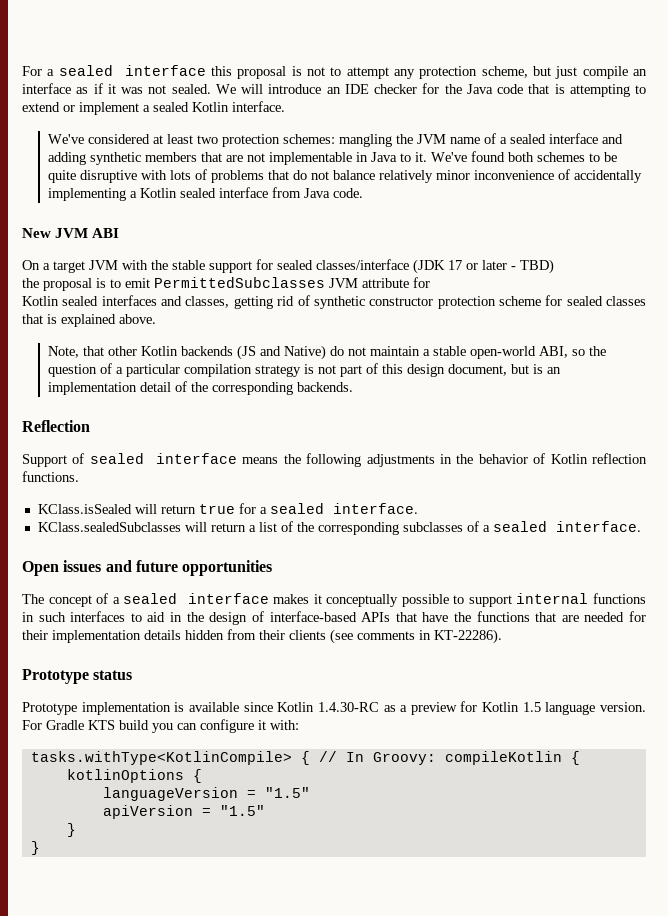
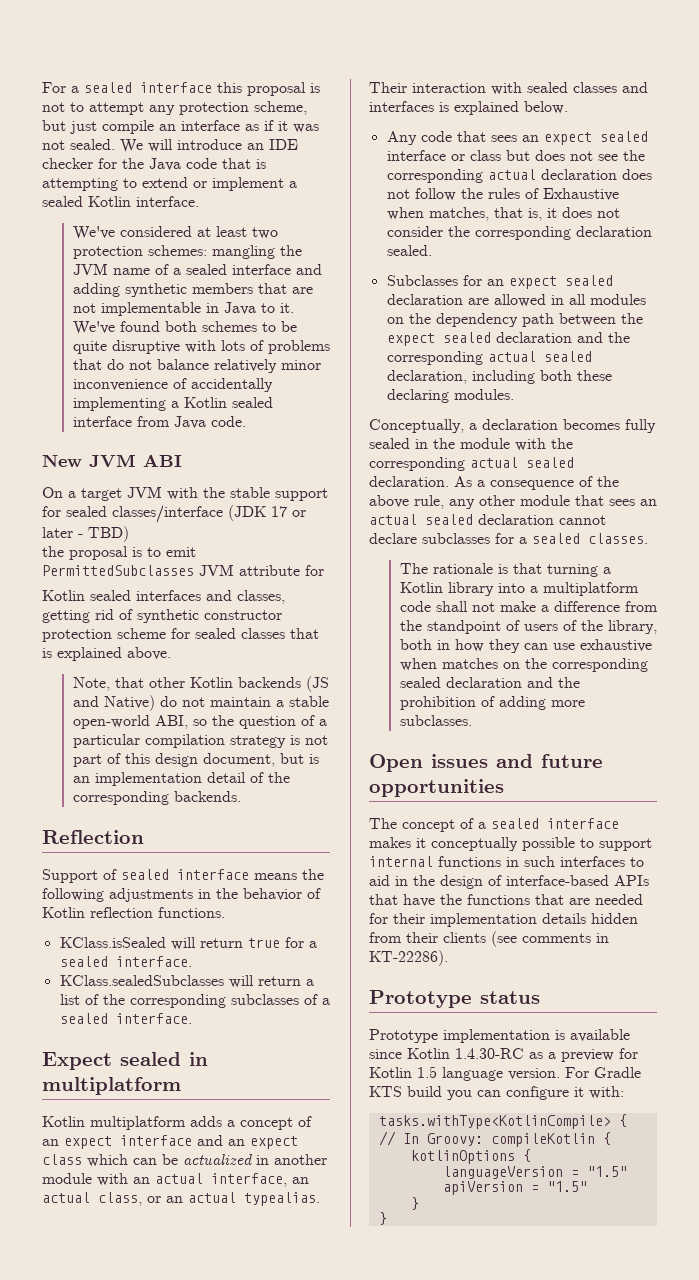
(641, 526) none -> [42,1052,208,1070] [42,1077,181,1095] [42,1116,312,1130] [42,1135,298,1149] [42,1154,327,1167] [42,1173,309,1187] [42,1192,320,1206] [369,82,648,95] [369,101,568,115] [386,131,648,145] [386,150,645,161] [386,169,652,183] [386,188,619,201] [386,207,620,221] [386,226,652,240] [386,245,432,256] [386,275,613,289] [386,294,646,307] [386,313,643,327] [386,332,630,346] [386,351,592,365] [386,370,612,384] [386,389,514,403] [369,419,656,433] [369,438,573,451] [369,457,574,471] [369,476,619,490] [369,495,657,509] [369,514,606,525] [369,533,648,544] [399,563,611,577] [399,582,639,596] [399,601,658,612] [399,620,657,634] [399,639,652,653] [399,658,648,672] [399,677,580,688] [399,696,585,710] [399,715,472,726] // Expect sealed in multiplatform // Kotlin multiplatform adds a concept of an expect interface and an expect class which can be actualized in another module with an actual interface, an actual class, or an actual typealias. Their interaction with sealed classes and interfaces is explained below. // Any code that sees an expect sealed interface or class but does not see the corresponding actual declaration does not follow the rules of Exhaustive when matches, that is, it does not consider the corresponding declaration sealed. // Subclasses for an expect sealed declaration are allowed in all modules on the dependency path between the expect sealed declaration and the corresponding actual sealed declaration, including both these declaring modules. // Conceptually, a declaration becomes fully sealed in the module with the corresponding actual sealed declaration. As a consequence of the above rule, any other module that sees an actual sealed declaration cannot declare subclasses for a sealed classes. // The rationale is that turning a Kotlin library into a multiplatform code shall not make a difference from the standpoint of users of the library, both in how they can use exhaustive when matches on the corresponding sealed declaration and the prohibition of adding more subclasses.

